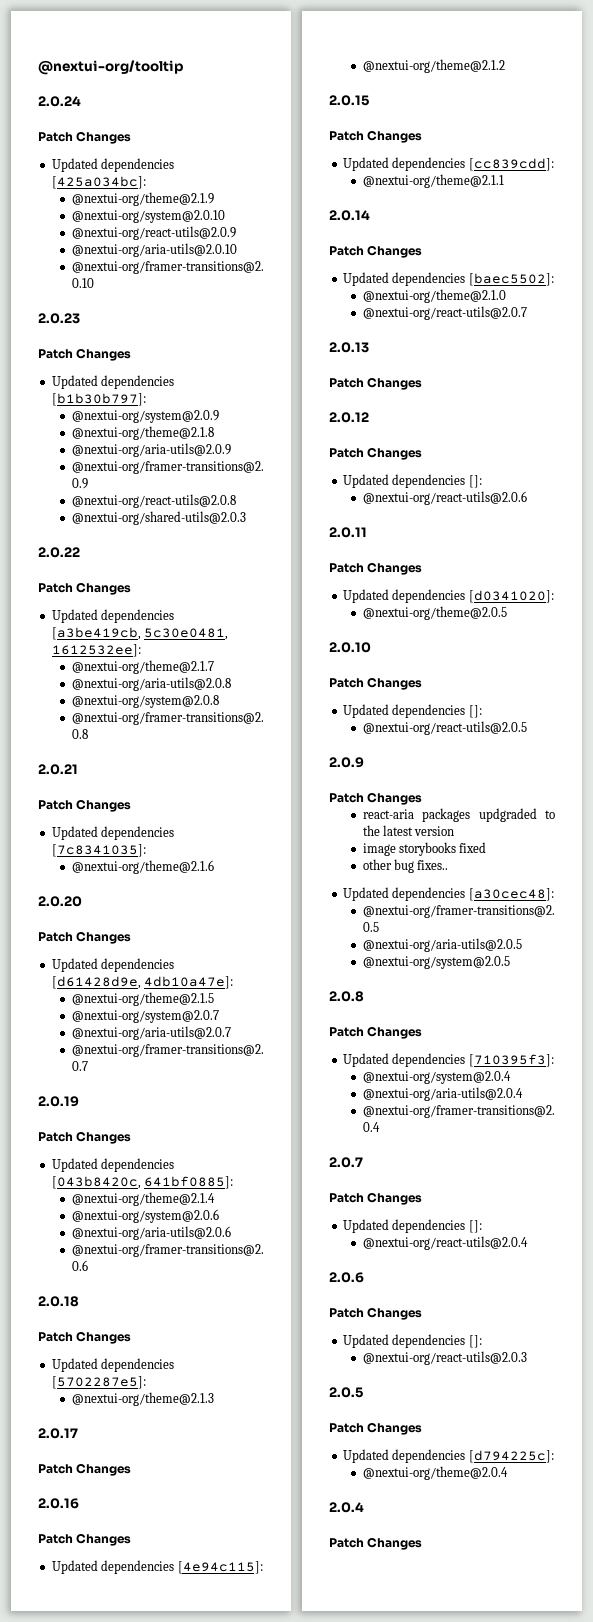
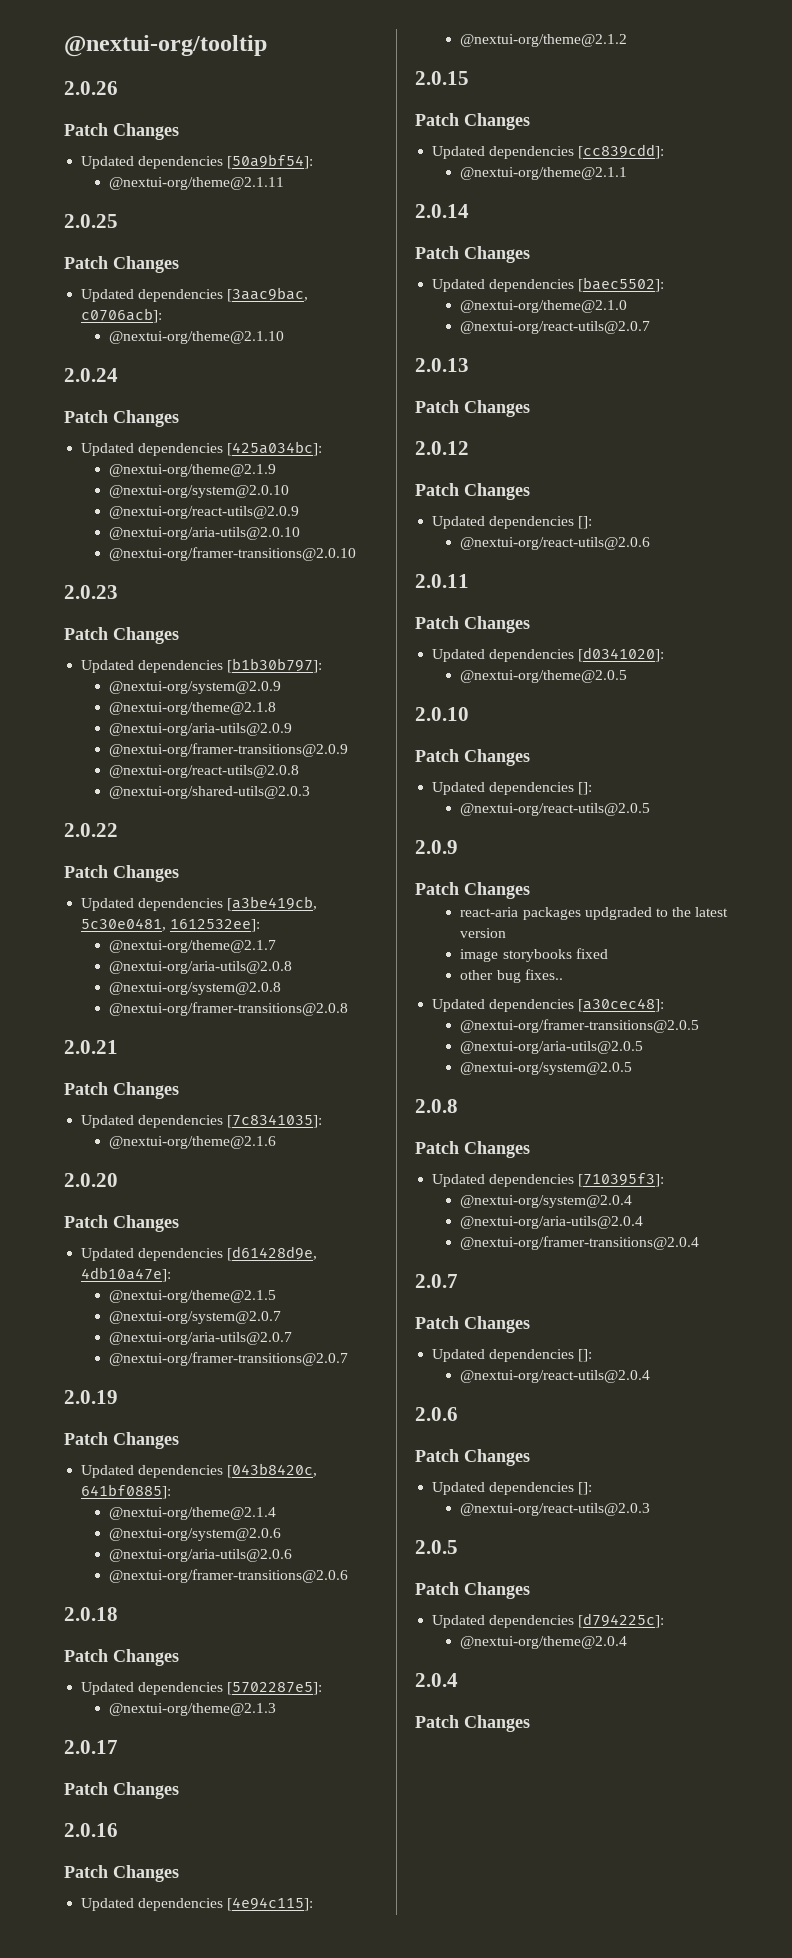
(183, 67) none -> [64,81,118,95] [64,123,179,140] [81,154,314,169] [109,177,285,190] [64,214,118,228] [64,256,179,273] [81,287,309,302] [81,308,163,323] [109,331,285,344] // 2.0.26 // Patch Changes // Updated dependencies [50a9bf54]: // @nextui-org/theme@2.1.11 // 2.0.25 // Patch Changes // Updated dependencies [3aac9bac, c0706acb]: // @nextui-org/theme@2.1.10

